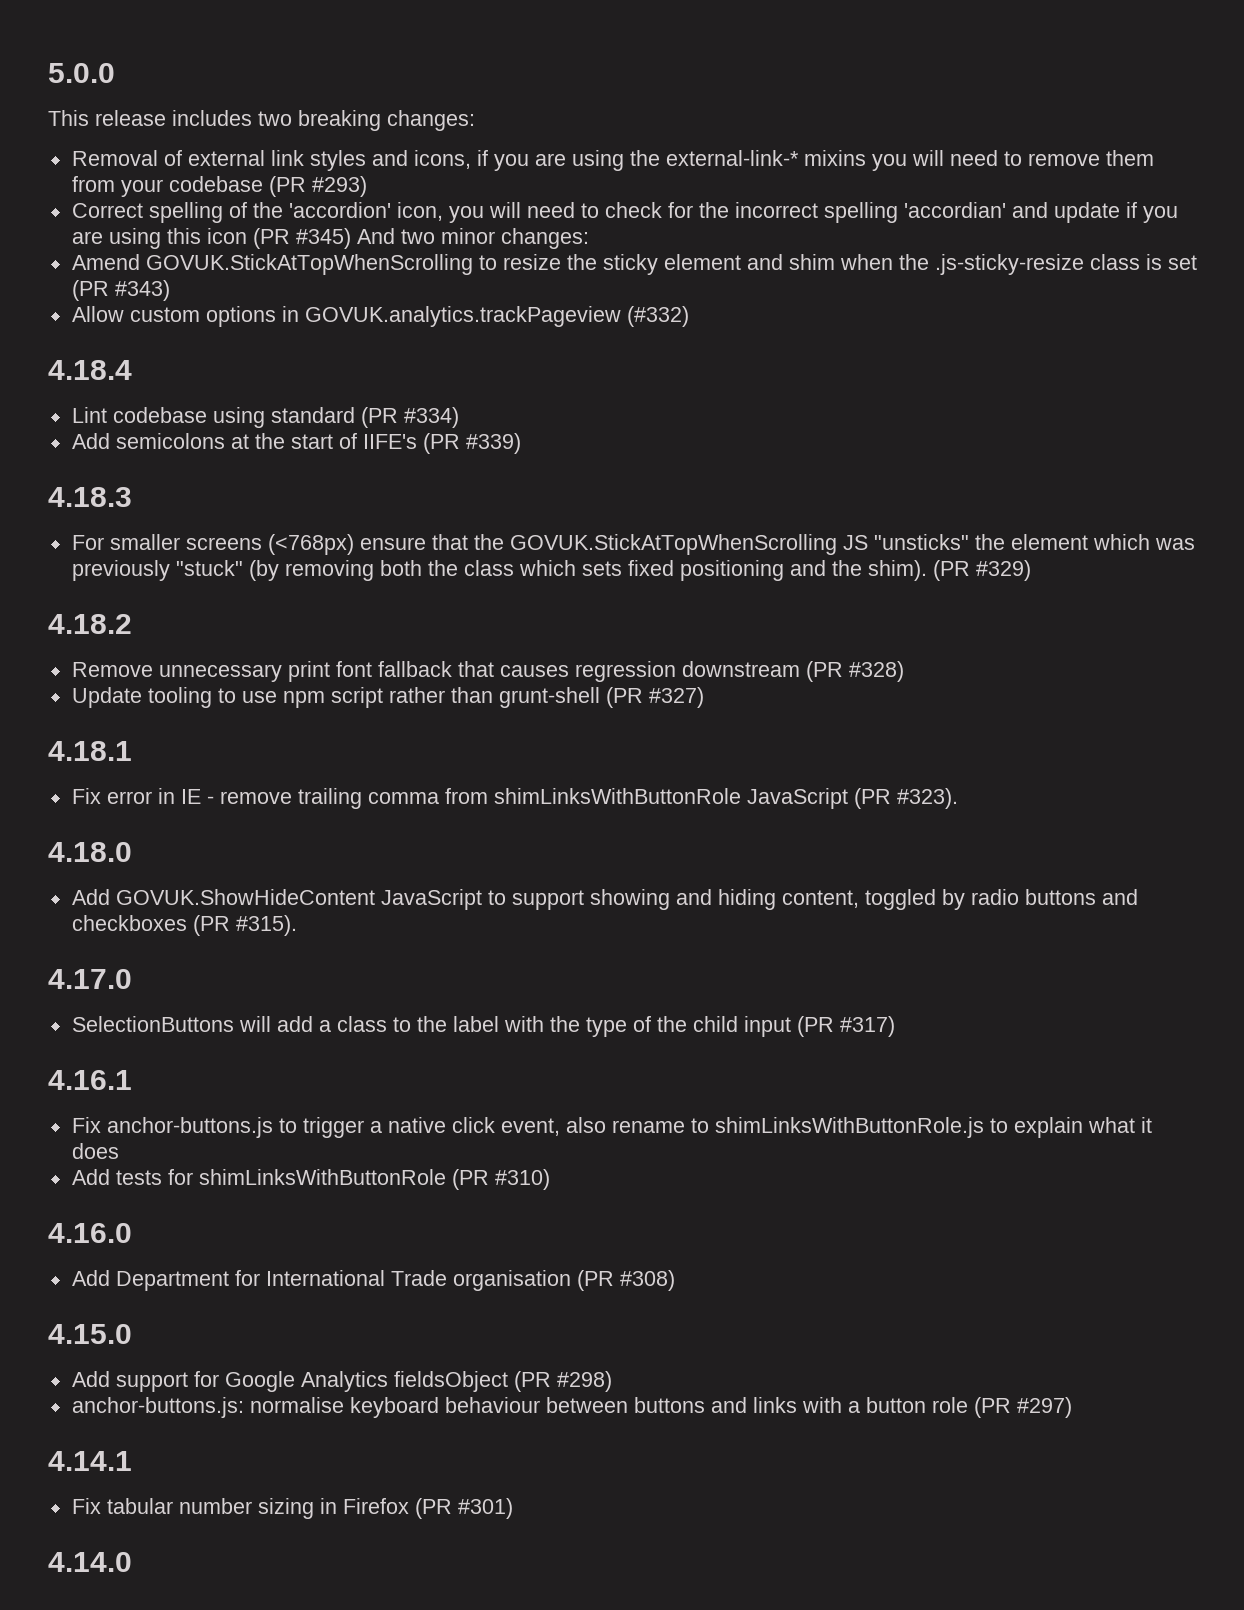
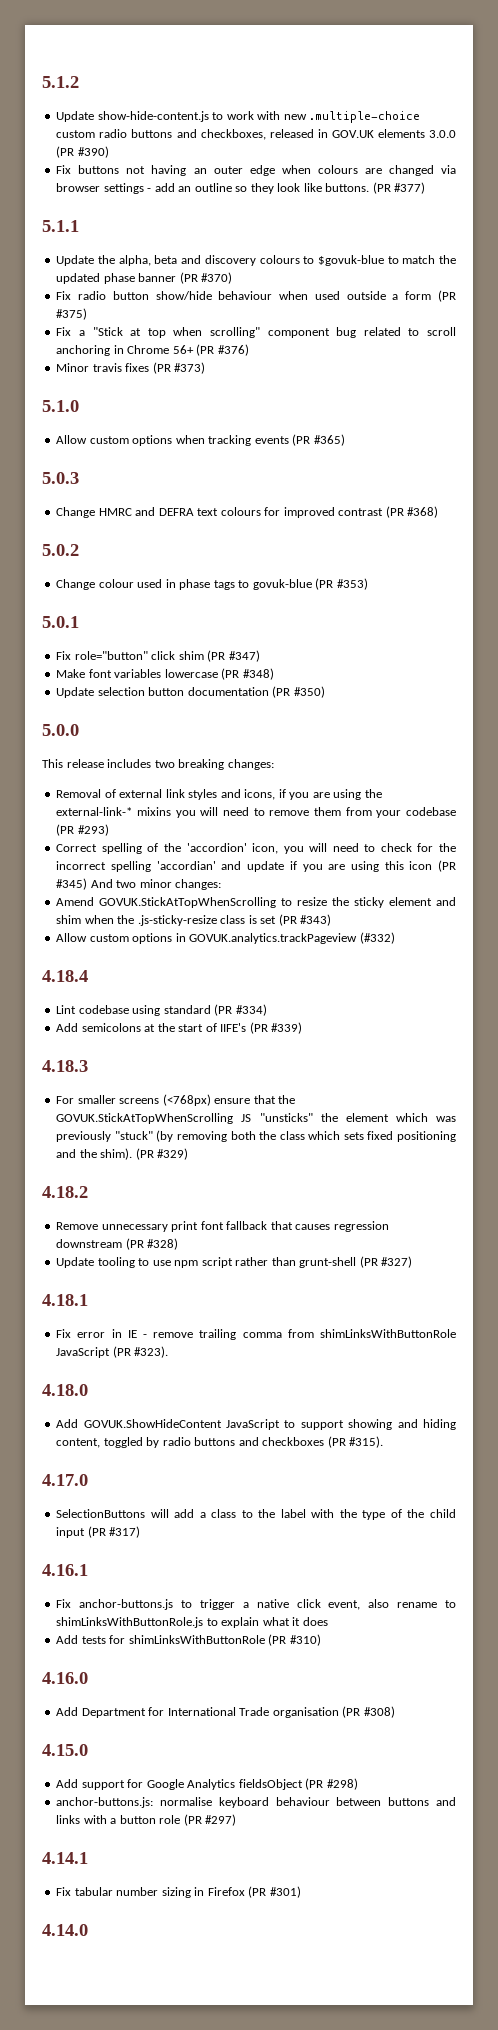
(48, 73) none -> [42,76,79,88] [56,111,421,123] [56,129,457,140] [56,146,109,158] [56,165,456,176] [56,182,426,194] [42,220,79,232] [56,255,456,266] [56,272,233,284] [56,290,456,302] [56,308,88,320] [56,327,456,338] [56,344,249,356] [56,362,206,374] [42,400,79,412] [56,434,345,446] [42,472,79,484] [56,506,439,518] [42,544,79,556] [56,578,368,590] [42,616,79,628] [56,650,260,662] [56,668,274,680] [56,686,325,698] 5.1.2 // Update show-hide-content.js to work with new .multiple-choice custom radio buttons and checkboxes, released in GOV.UK elements 3.0.0 (PR #390) // Fix buttons not having an outer edge when colours are changed via browser settings - add an outline so they look like buttons. (PR #377) // 5.1.1 // Update the alpha, beta and discovery colours to $govuk-blue to match the updated phase banner (PR #370) // Fix radio button show/hide behaviour when used outside a form (PR #375) // Fix a "Stick at top when scrolling" component bug related to scroll anchoring in Chrome 56+ (PR #376) // Minor travis fixes (PR #373) // 5.1.0 // Allow custom options when tracking events (PR #365) // 5.0.3 // Change HMRC and DEFRA text colours for improved contrast (PR #368) // 5.0.2 // Change colour used in phase tags to govuk-blue (PR #353) // 5.0.1 // Fix role="button" click shim (PR #347) // Make font variables lowercase (PR #348) // Update selection button documentation (PR #350) //

